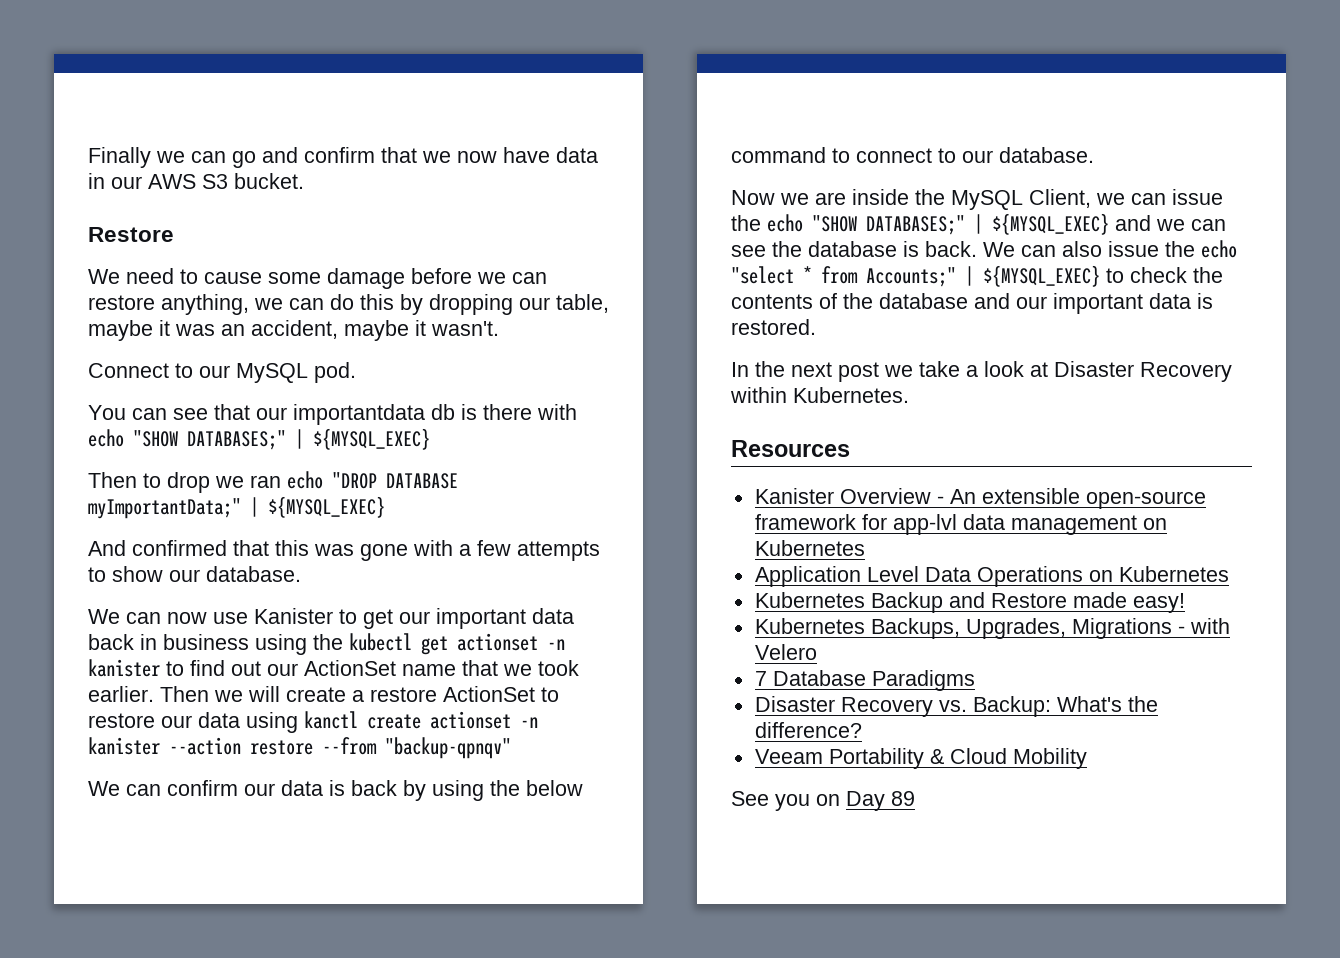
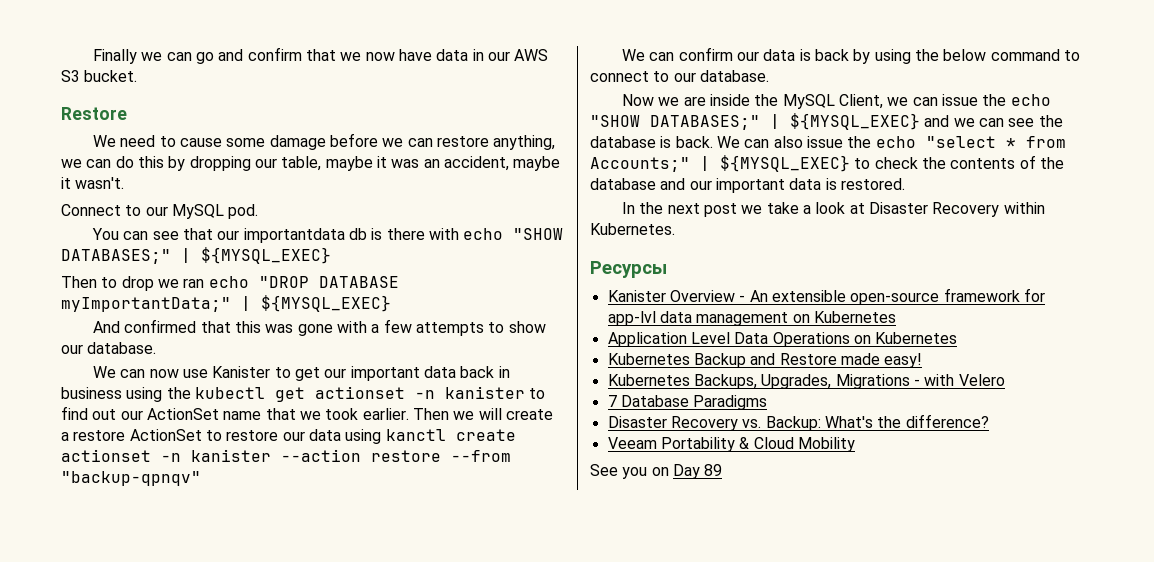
[731,440,850,457] Resources -> [590,261,667,278] Ресурсы

